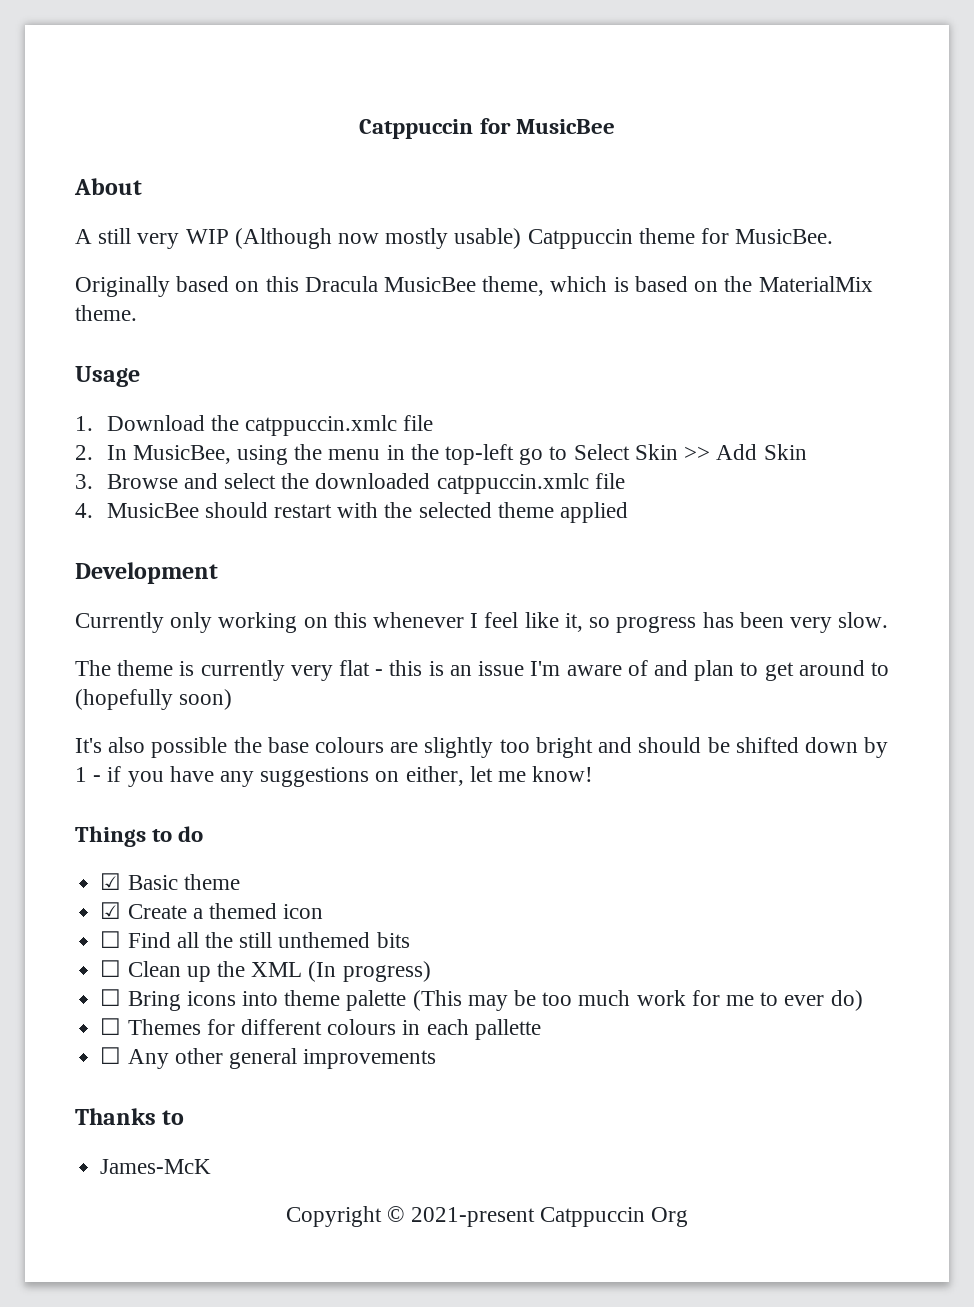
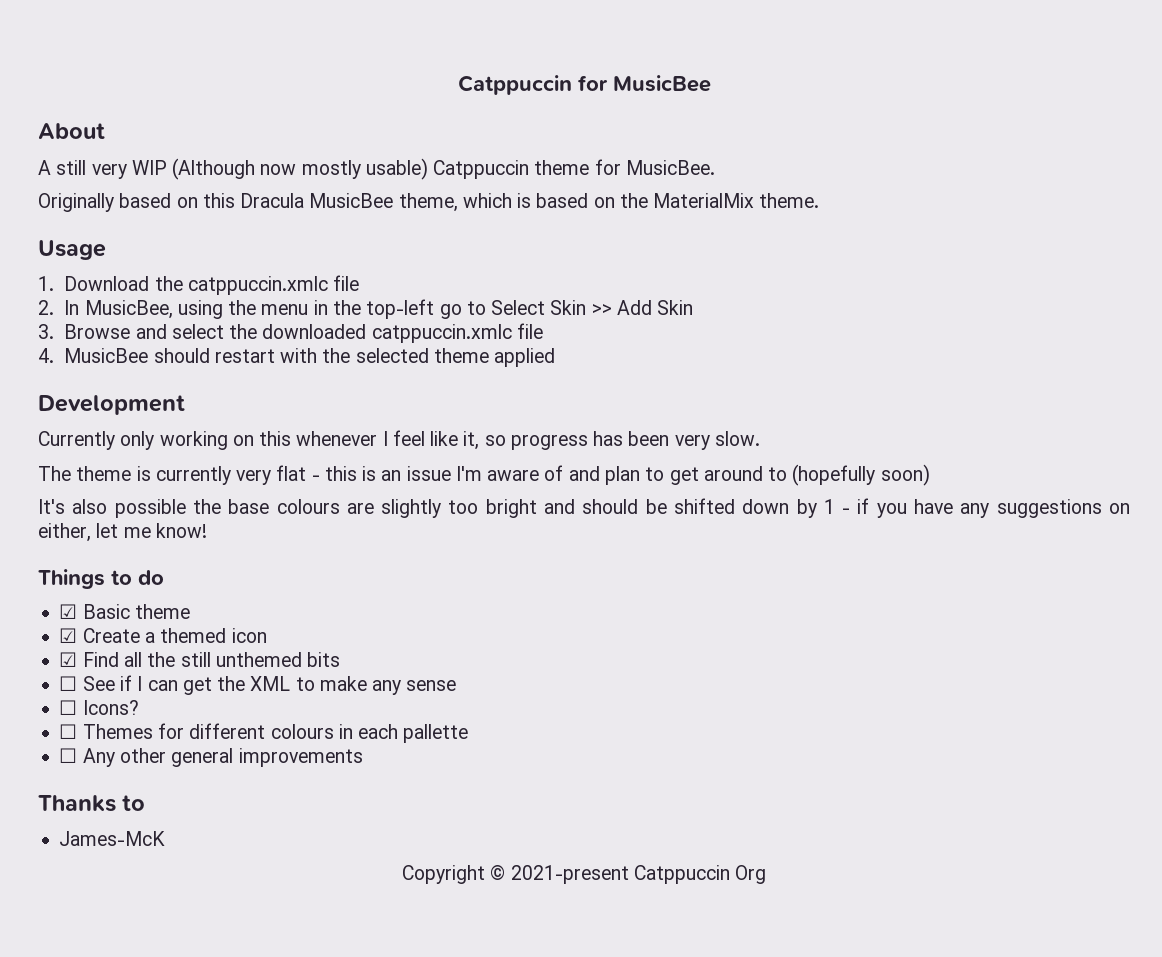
[100,931,122,948] ☐ -> [59,652,78,667] ☑
[127,961,431,982] [100,989,863,1011] Clean up the XML (In progress) // ☐ Bring icons into theme palette (This may be too much work for me to ever do) -> [82,675,457,695] [59,700,139,715] See if I can get the XML to make any sense // ☐ Icons?

